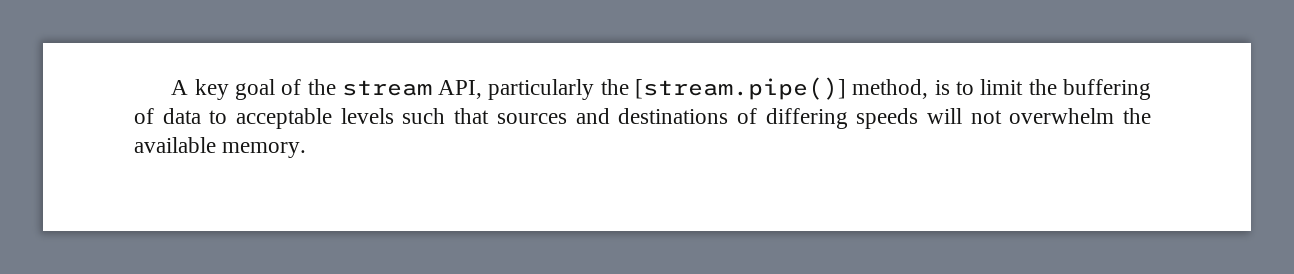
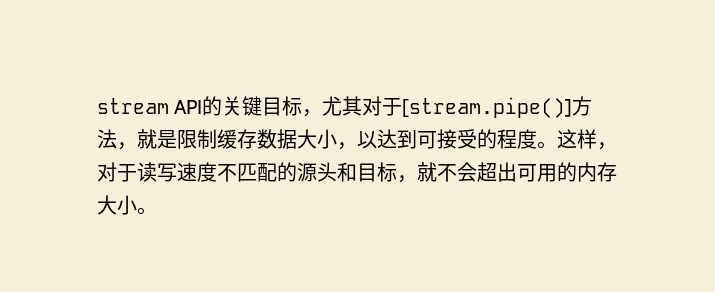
[171,77,1151,100] [134,108,1151,129] [134,137,307,158] A key goal of the stream API, particularly the [stream.pipe()] method, is to limit the buffering of data to acceptable levels such that sources and destinations of differing speeds will not overwhelm the available memory. -> [97,96,593,118] [97,129,617,150] [97,162,617,183] [97,195,157,215] stream API的关键目标，尤其对于[stream.pipe()]方法，就是限制缓存数据大小，以达到可接受的程度。这样，对于读写速度不匹配的源头和目标，就不会超出可用的内存大小。

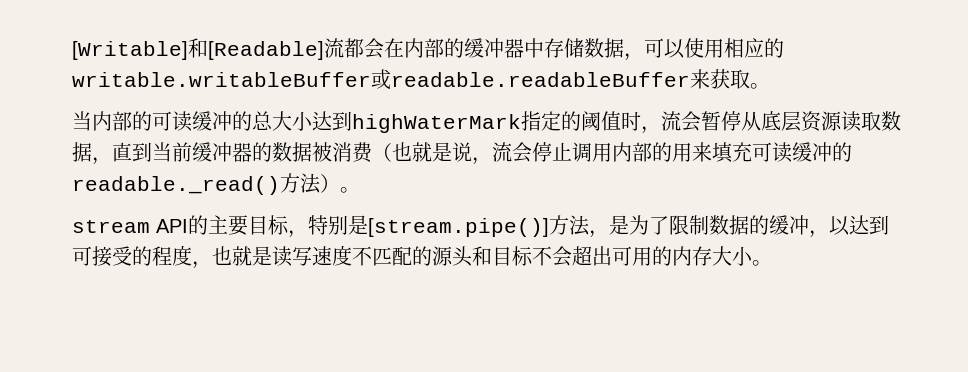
[97,96,593,118] [97,129,337,150] stream API的关键目标，尤其对于[stream.pipe()]方法，就是限制缓存数据大小 -> [72,38,784,61] [72,69,770,90] [72,111,901,134] [72,142,852,165] [72,173,360,195] [72,215,809,238] [Writable]和[Readable]流都会在内部的缓冲器中存储数据，可以使用相应的writable.writableBuffer或readable.readableBuffer来获取。 // 当内部的可读缓冲的总大小达到highWaterMark指定的阈值时，流会暂停从底层资源读取数据，直到当前缓冲器的数据被消费（也就是说，流会停止调用内部的用来填充可读缓冲的readable._read()方法）。 // stream API的主要目标，特别是[stream.pipe()]方法，是为了限制数据的缓冲
[537,129,617,150] [97,162,137,182] 。这样，对于 -> [192,246,272,269] ，也就是
[397,162,437,183] ，就 -> (533, 256) none

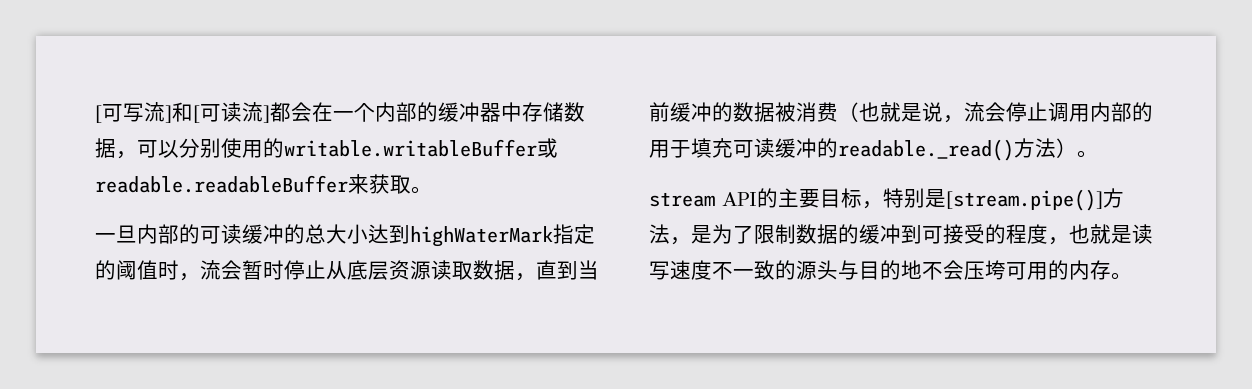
[72,38,404,60] [Writable]和[Readable]流都会在 -> [95,102,375,123] [可写流]和[可读流]都会在一个
[684,38,764,58] 使用相应 -> [179,138,263,158] 分别使用
[72,111,92,131] 当 -> [95,225,137,243] 一旦
[721,111,741,131] 停 -> [263,260,326,280] 时停止
[232,143,252,162] 器 -> (712, 112) none
[692,142,712,162] 来 -> [670,140,691,158] 于
[809,215,869,238] ，以达 -> (901, 234) none
[372,246,612,267] 匹配的源头和目标不会超出 -> [733,260,1006,280] 一致的源头与目的地不会压垮
[712,246,753,266] 大小 -> (1111, 270) none

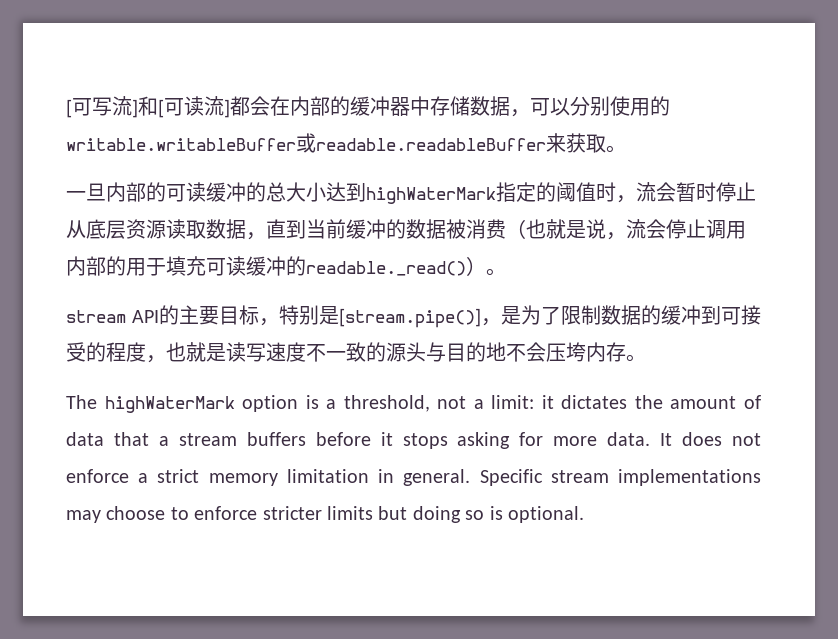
[333,103,375,122] 一个 -> (290, 106) none
[1014,138,1056,158] 方法 -> (466, 268) none
[1103,188,1124,208] [649,224,670,244] 方法 -> (481, 318) none
[1006,260,1069,280] 可用的 -> (586, 352) none
(1132, 276) none -> [66,395,762,413] [66,432,762,449] [66,469,761,486] [66,506,584,523] // The highWaterMark option is a threshold, not a limit: it dictates the amount of data that a stream buffers before it stops asking for more data. It does not enforce a strict memory limitation in general. Specific stream implementations may choose to enforce stricter limits but doing so is optional.

